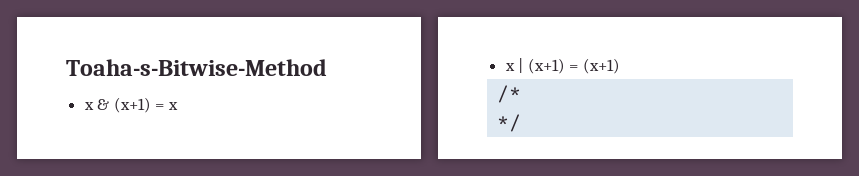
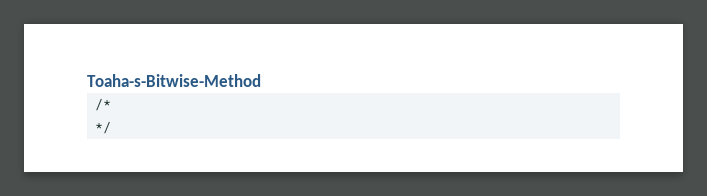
[83,97,179,113] [504,58,621,74] // x & (x+1) = x // x | (x+1) = (x+1) -> (261, 80) none

